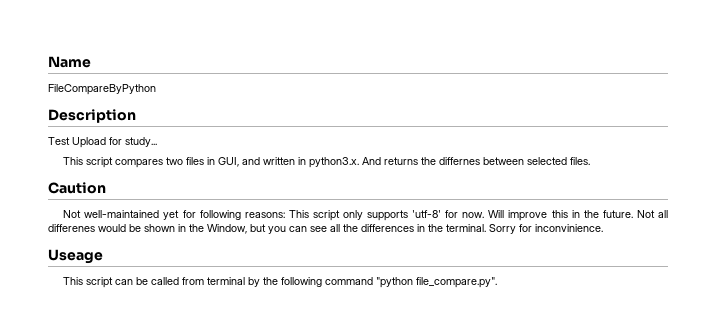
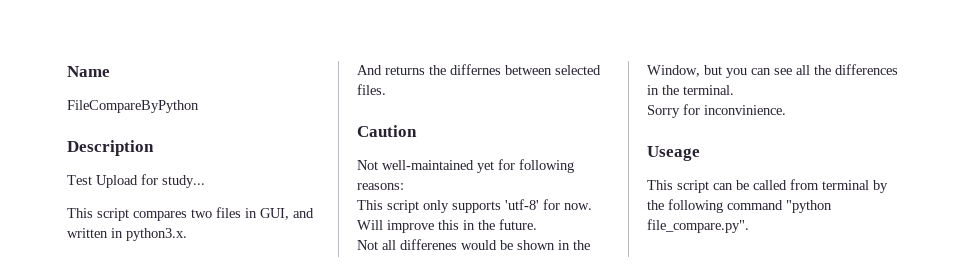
(360, 162) none -> (187, 234) //
(285, 215) none -> (404, 186) //
(633, 214) none -> (537, 224) //
(486, 228) none -> (734, 90) //

